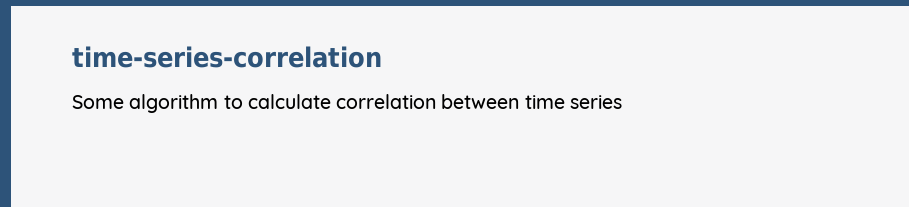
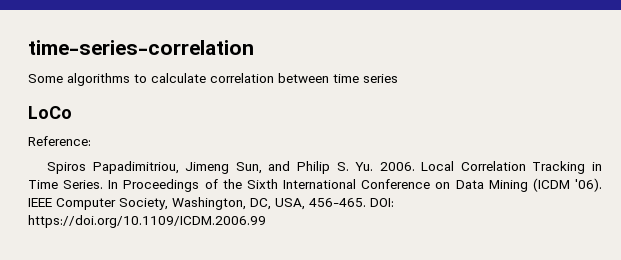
[129,94,219,113] algorithm -> [67,73,130,86] algorithms
(622, 102) none -> [28,106,72,119] [28,136,91,146] [47,161,602,174] [28,178,602,192] [28,197,394,210] [28,215,266,228] // LoCo // Reference: // Spiros Papadimitriou, Jimeng Sun, and Philip S. Yu. 2006. Local Correlation Tracking in Time Series. In Proceedings of the Sixth International Conference on Data Mining (ICDM '06). IEEE Computer Society, Washington, DC, USA, 456-465. DOI: https://doi.org/10.1109/ICDM.2006.99

